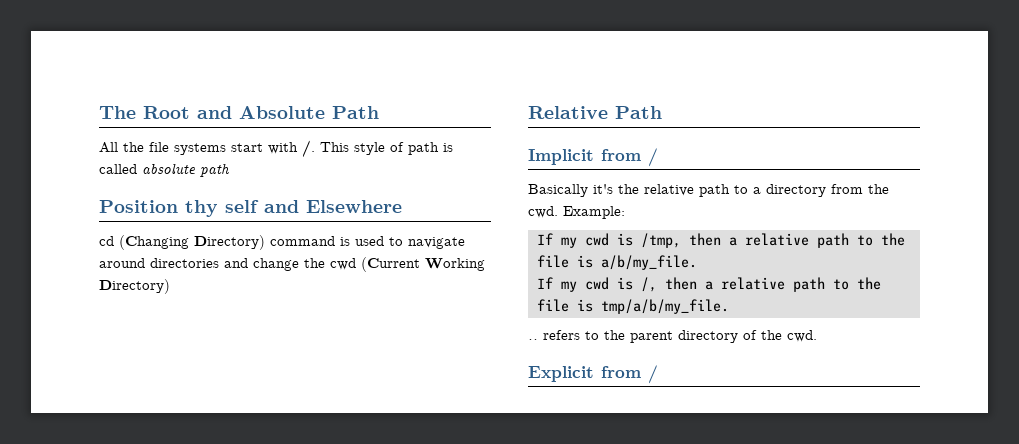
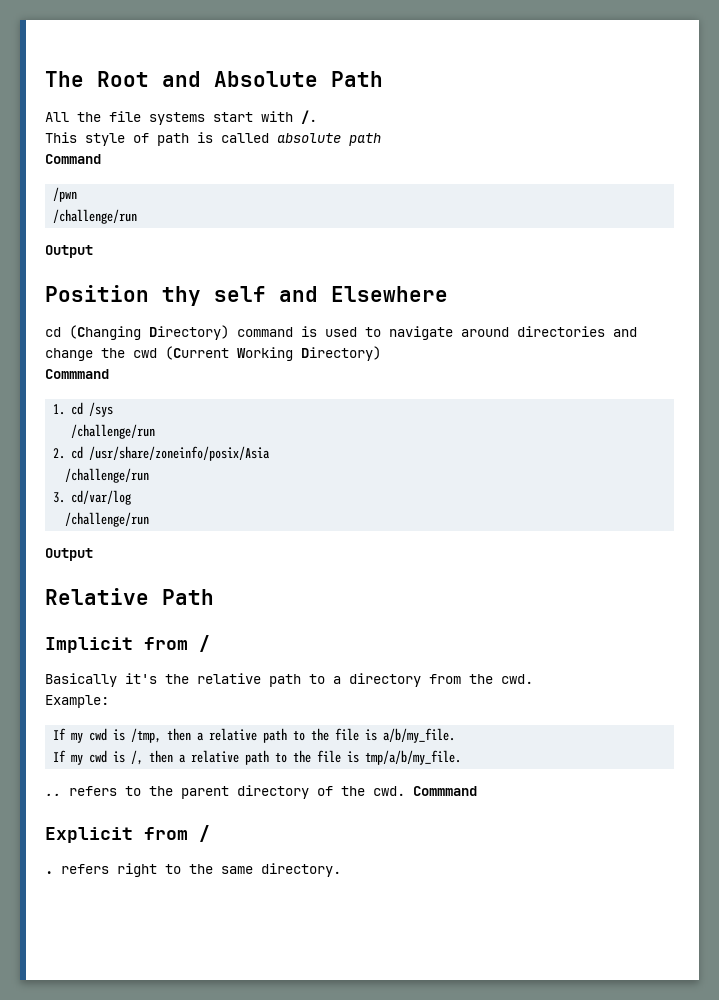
(315, 148) none -> (317, 117) //
(230, 170) none -> [45,154,101,164] [53,187,78,202] [53,209,138,224] [45,245,93,258] // Command // /pwn // /challenge/run // Output
(170, 286) none -> [45,369,109,379] [53,402,114,417] [71,424,156,439] [53,446,271,461] [65,468,150,483] [53,490,132,505] [65,512,150,527] [45,548,93,561] // Commmand // 1. cd /sys // /challenge/run // 2. cd /usr/share/zoneinfo/posix/Asia // /challenge/run // 3. cd/var/log // /challenge/run // Output
(558, 212) none -> (533, 679) //
(817, 336) none -> [413,786,477,796] Commmand
(658, 374) none -> [45,863,341,877] // . refers right to the same directory.

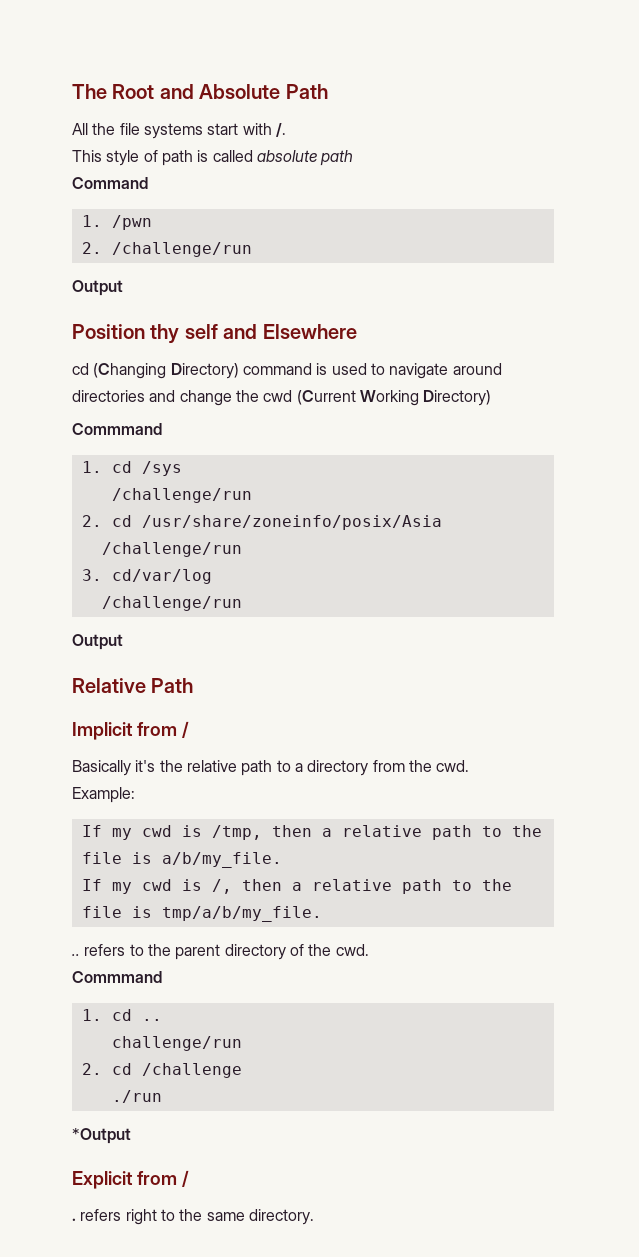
(101, 159) none -> [81,215,102,227] 1.
(78, 194) none -> [81,242,102,254] 2.
[413,786,477,796] Commmand -> [72,971,162,983] [81,1009,162,1021] [111,1036,242,1051] [81,1063,242,1078] [111,1090,162,1103] [72,1128,131,1144] // Commmand // 1. cd .. // challenge/run // 2. cd /challenge // ./run // *Output

